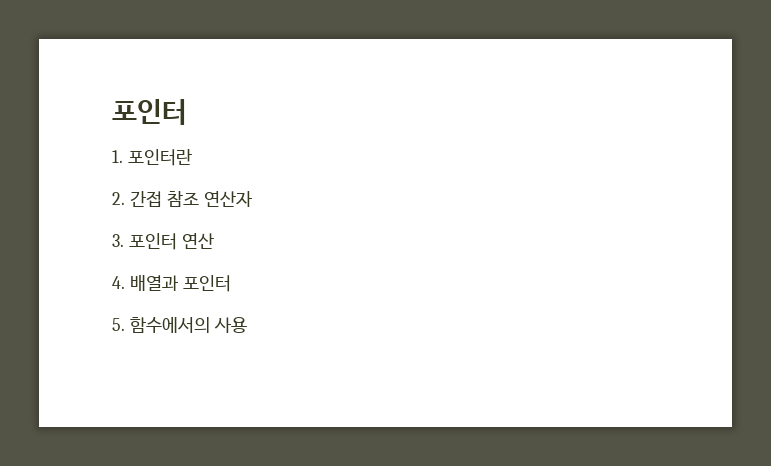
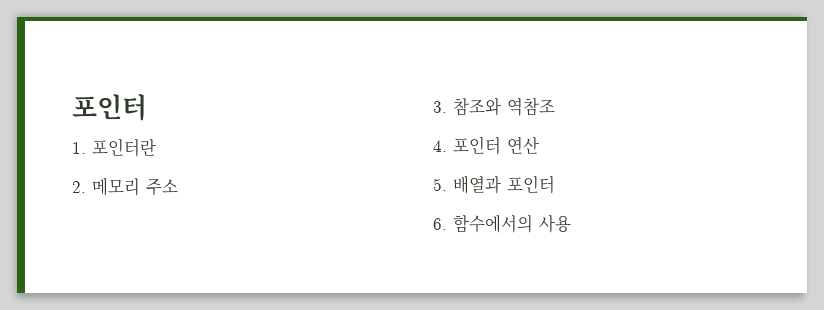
[129,191,253,207] [112,234,124,247] 간접 참조 연산자 // 3. -> [92,178,178,196] [433,97,555,116] [433,140,447,152] 메모리 주소 // 3. 참조와 역참조 // 4.
[112,276,125,289] 4. -> [433,178,447,191] 5.
[112,318,125,331] 5. -> [433,218,447,230] 6.

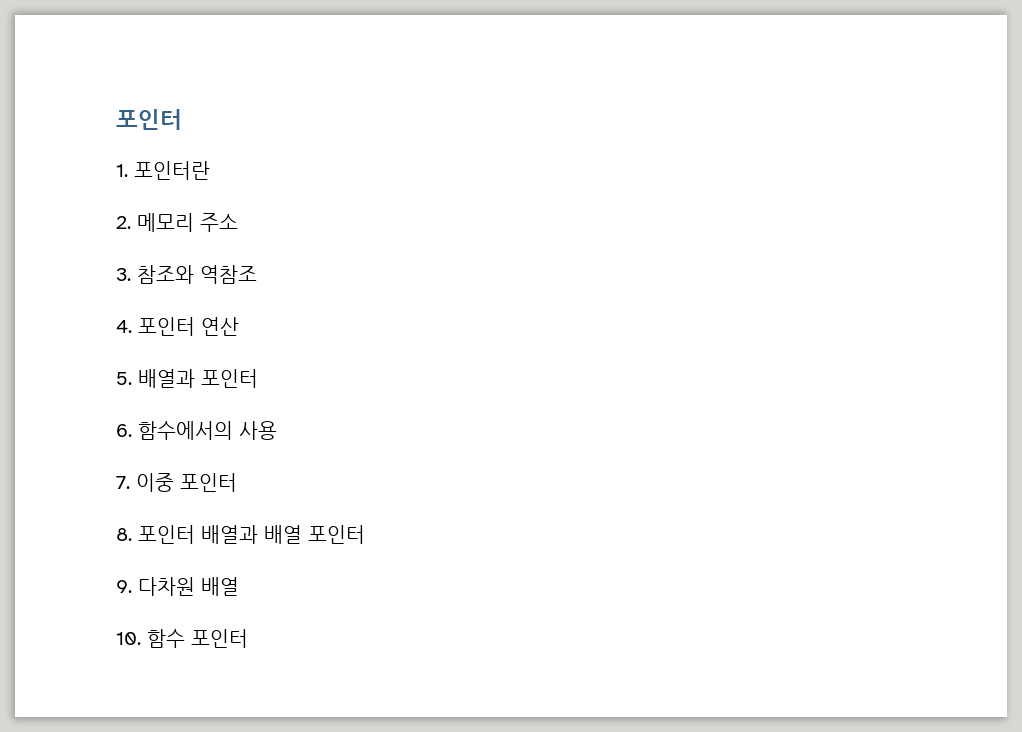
(571, 223) none -> [116,473,237,492] [116,525,365,544] [116,577,239,596] [116,629,248,648] // 7. 이중 포인터 // 8. 포인터 배열과 배열 포인터 // 9. 다차원 배열 // 10. 함수 포인터

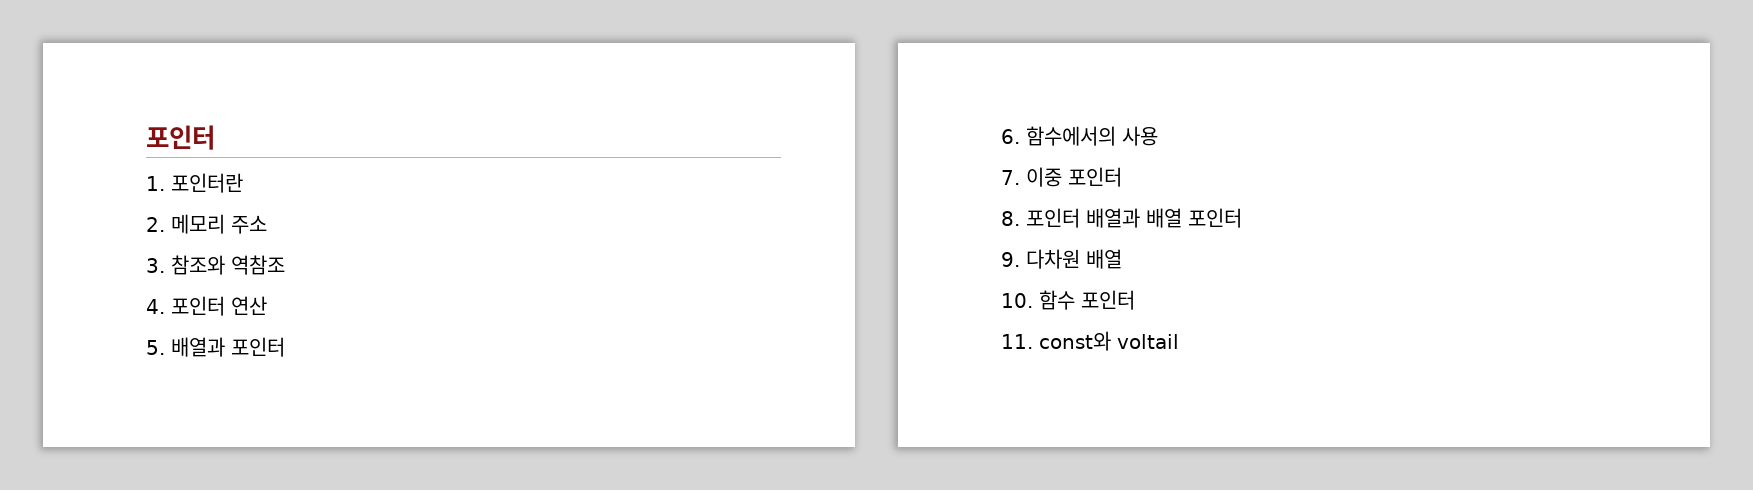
(248, 638) none -> [1001,331,1179,351] // 11. const와 voltail

